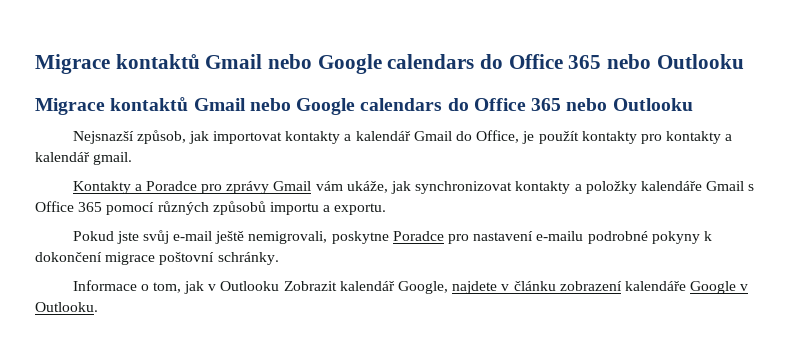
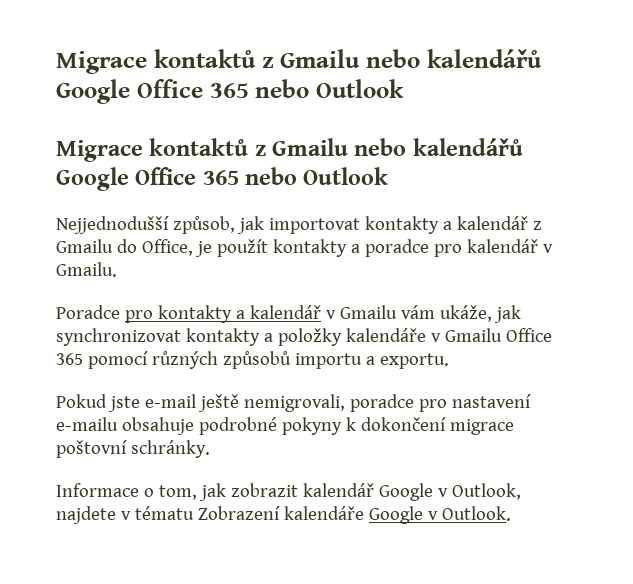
[35,54,744,74] [35,97,693,115] [72,131,134,144] Migrace kontaktů Gmail nebo Google calendars do Office 365 nebo Outlooku // Migrace kontaktů Gmail nebo Google calendars do Office 365 nebo Outlooku // Nejsnazší -> [56,49,542,74] [56,79,404,104] [56,138,523,162] [56,167,389,191] [56,216,169,234] Migrace kontaktů z Gmailu nebo kalendářů Google Office 365 nebo Outlook // Migrace kontaktů z Gmailu nebo kalendářů Google Office 365 nebo Outlook // Nejjednodušší
[413,131,452,141] Gmail -> [532,221,542,230] [56,239,113,253] z Gmailu
[640,131,733,144] [35,152,133,165] [72,181,312,194] pro kontakty a kalendář gmail. // Kontakty a Poradce pro zprávy Gmail -> [350,239,553,257] [56,262,117,277] [56,305,397,323] a poradce pro kalendář v Gmailu. // Poradce pro kontakty a kalendář v Gmailu
[706,181,755,191] Gmail s -> [430,328,502,342] v Gmailu
[142,230,169,244] svůj -> (140, 404) none
[331,231,444,244] poskytne Poradce -> [349,394,414,412] poradce
(584, 236) none -> [121,417,194,435] obsahuje
[208,281,622,294] v Outlooku Zobrazit kalendář Google, najdete v článku zobrazení -> [230,483,521,501] [56,506,280,524] zobrazit kalendář Google v Outlook, najdete v tématu Zobrazení
[35,302,98,312] Outlooku. -> [441,506,511,521] Outlook.

